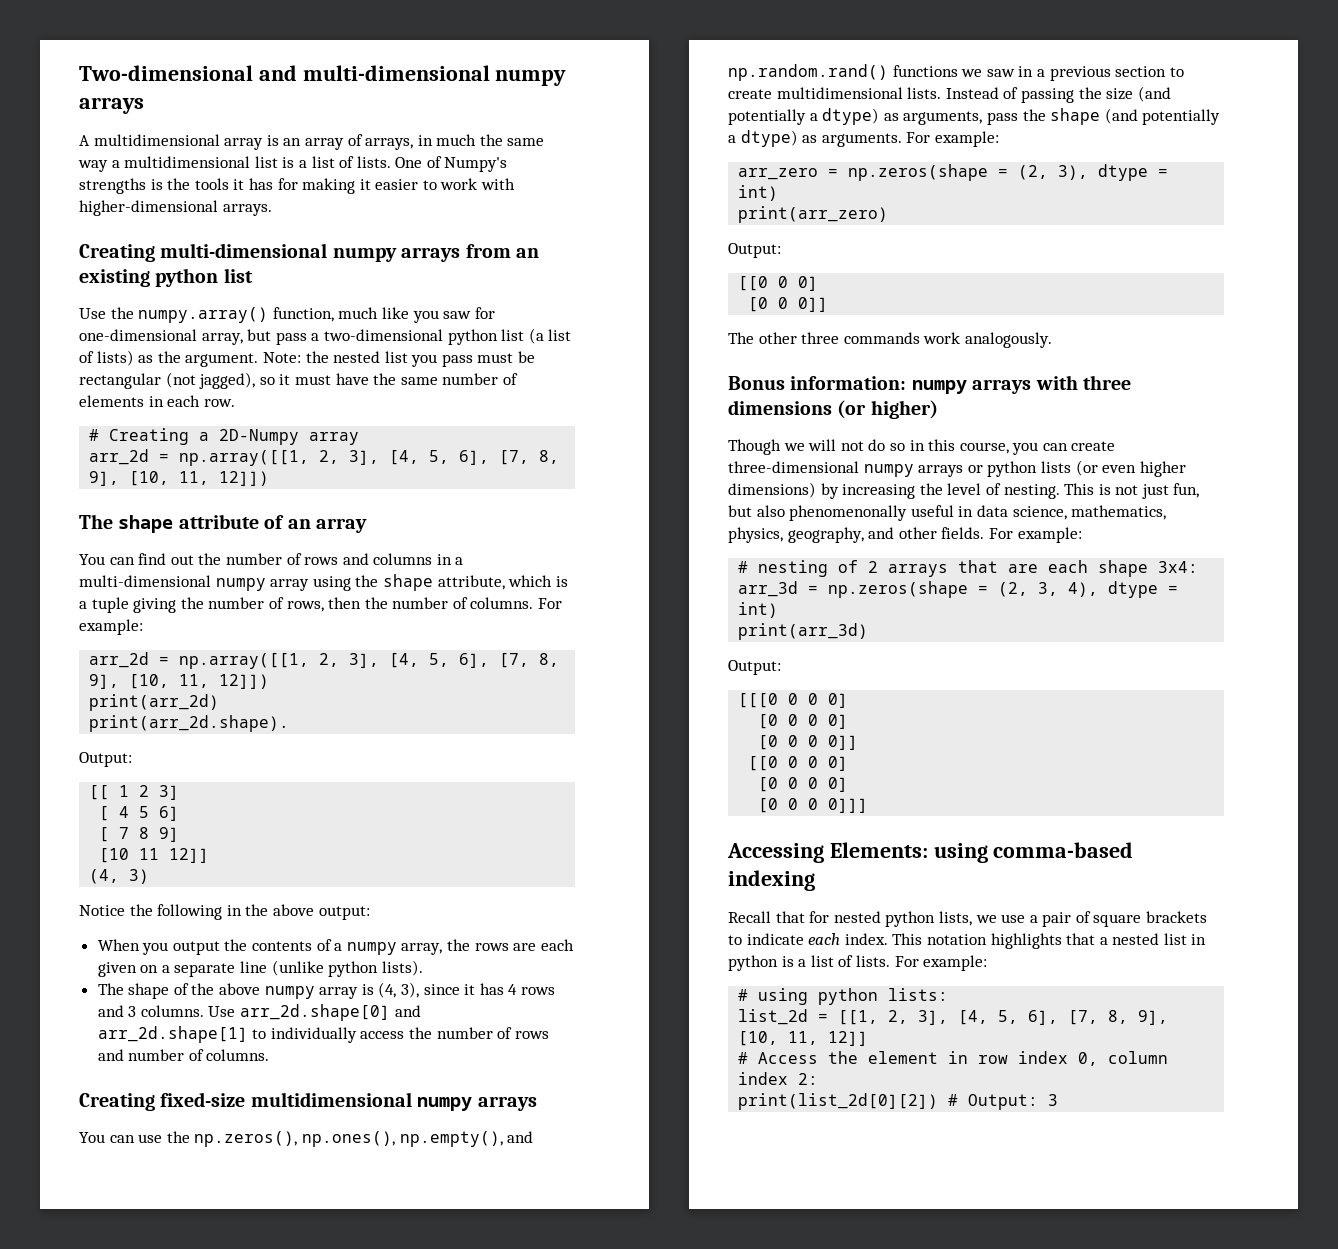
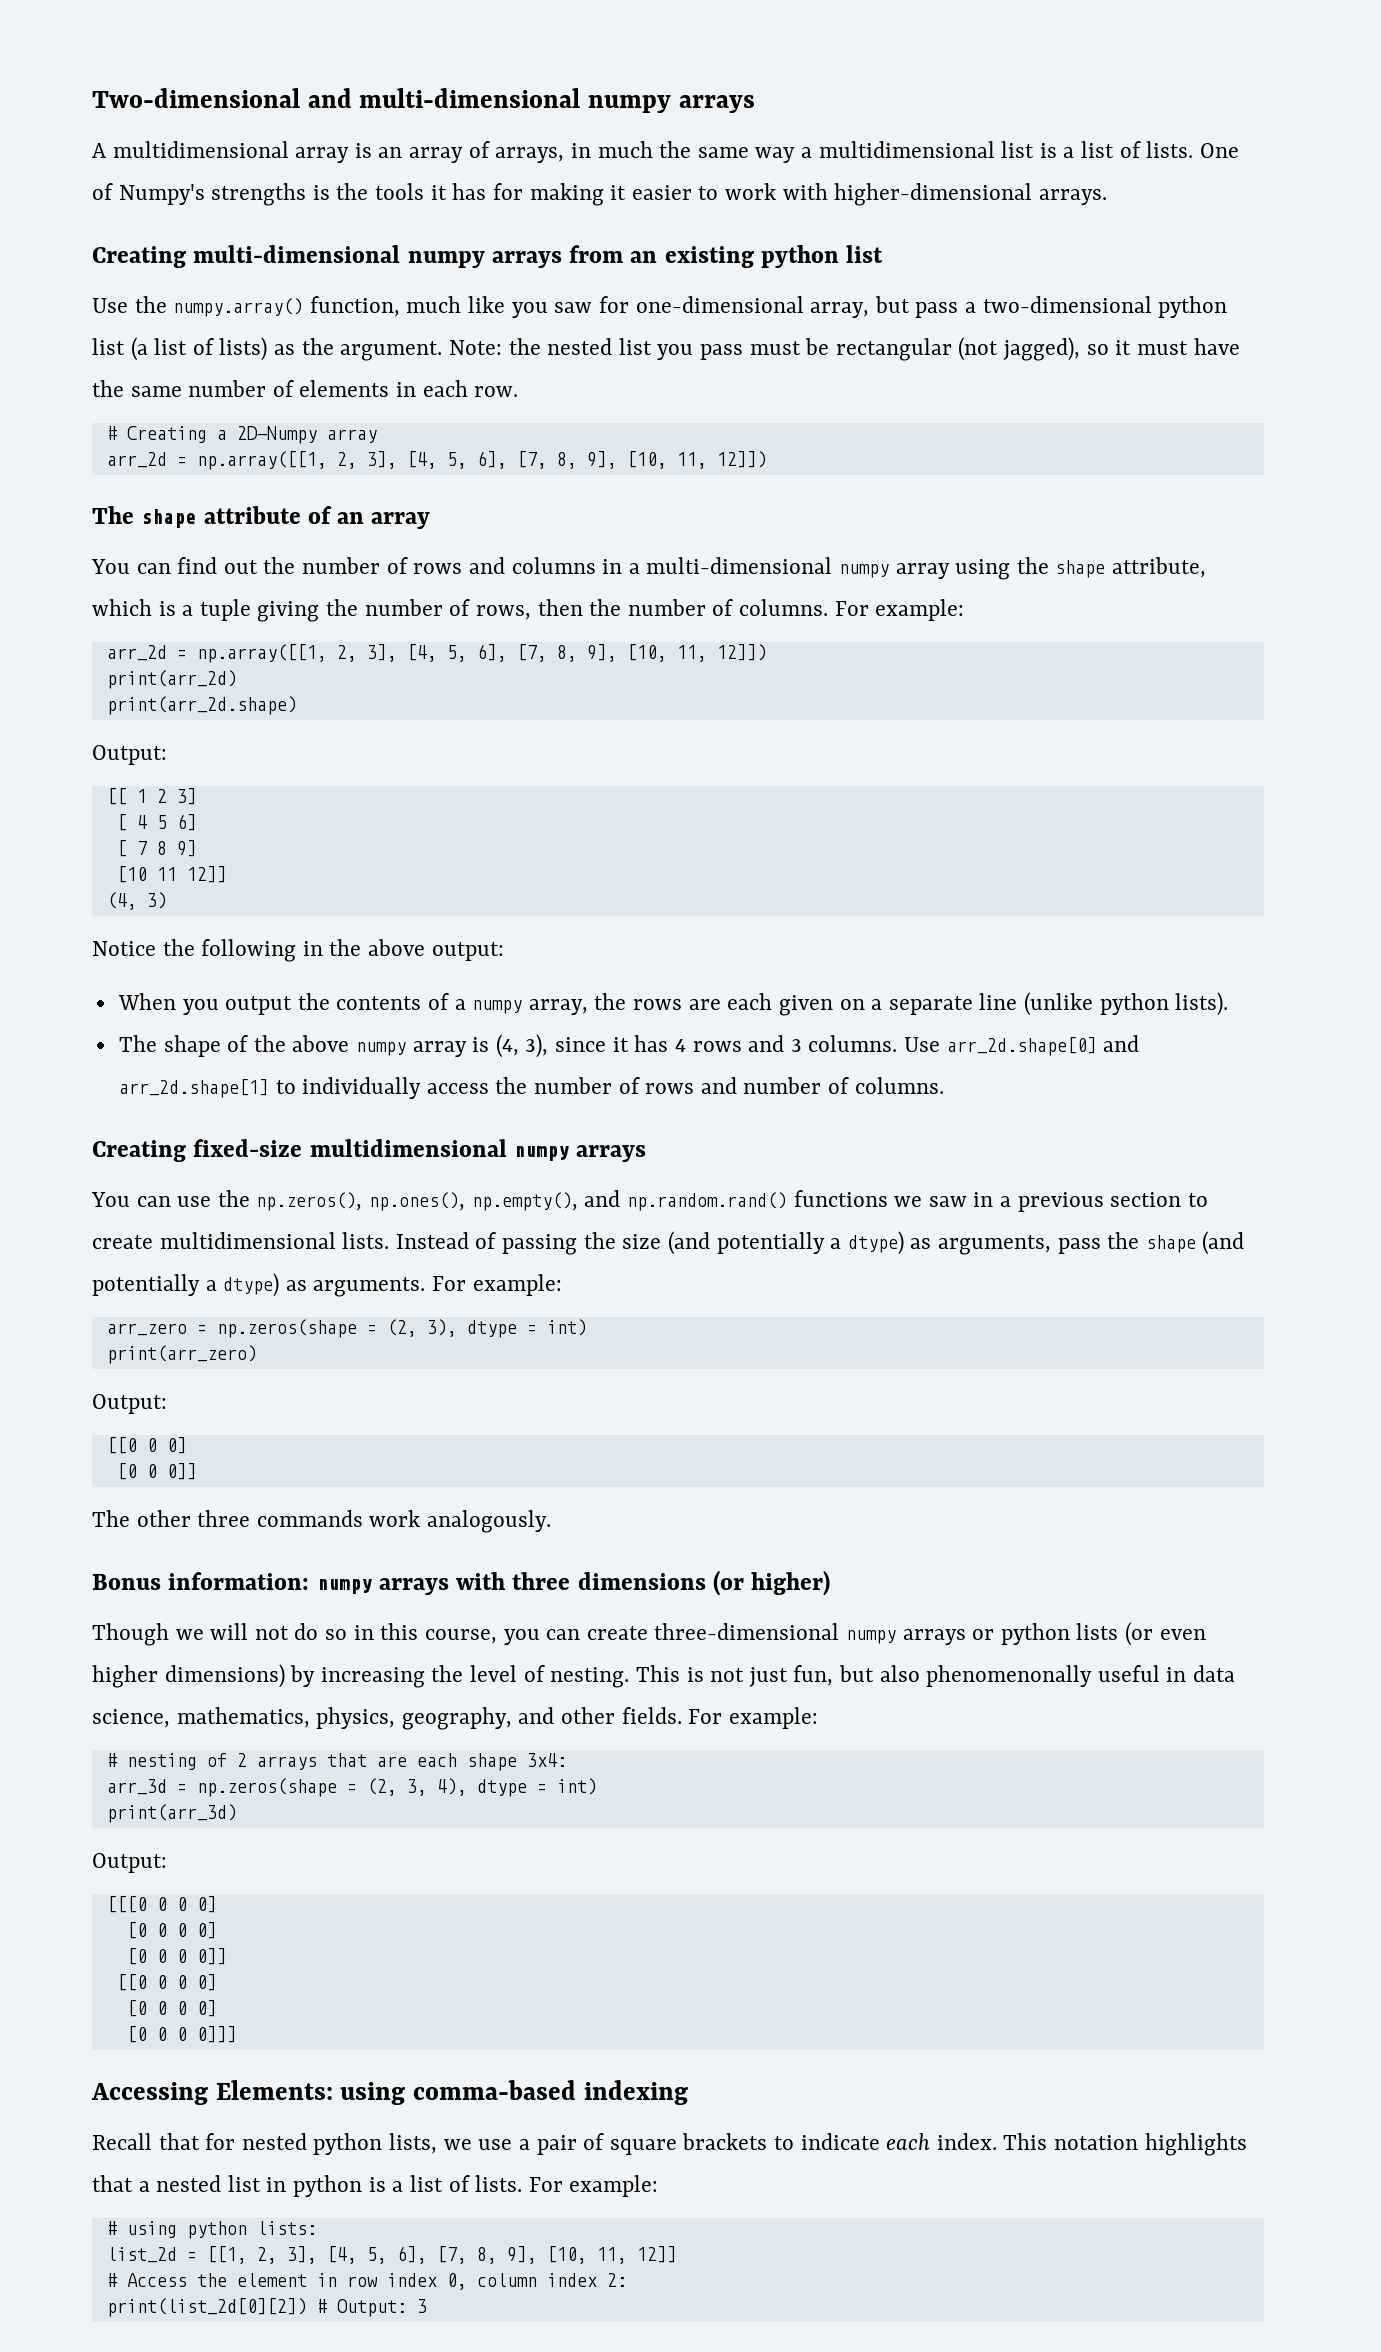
[89,715,290,732] print(arr_2d.shape). -> [106,696,297,715] print(arr_2d.shape)

